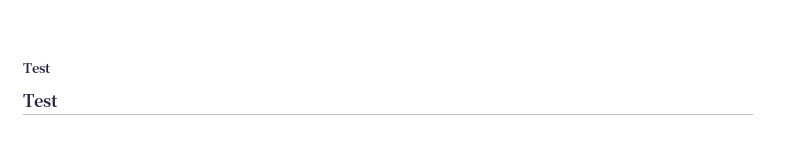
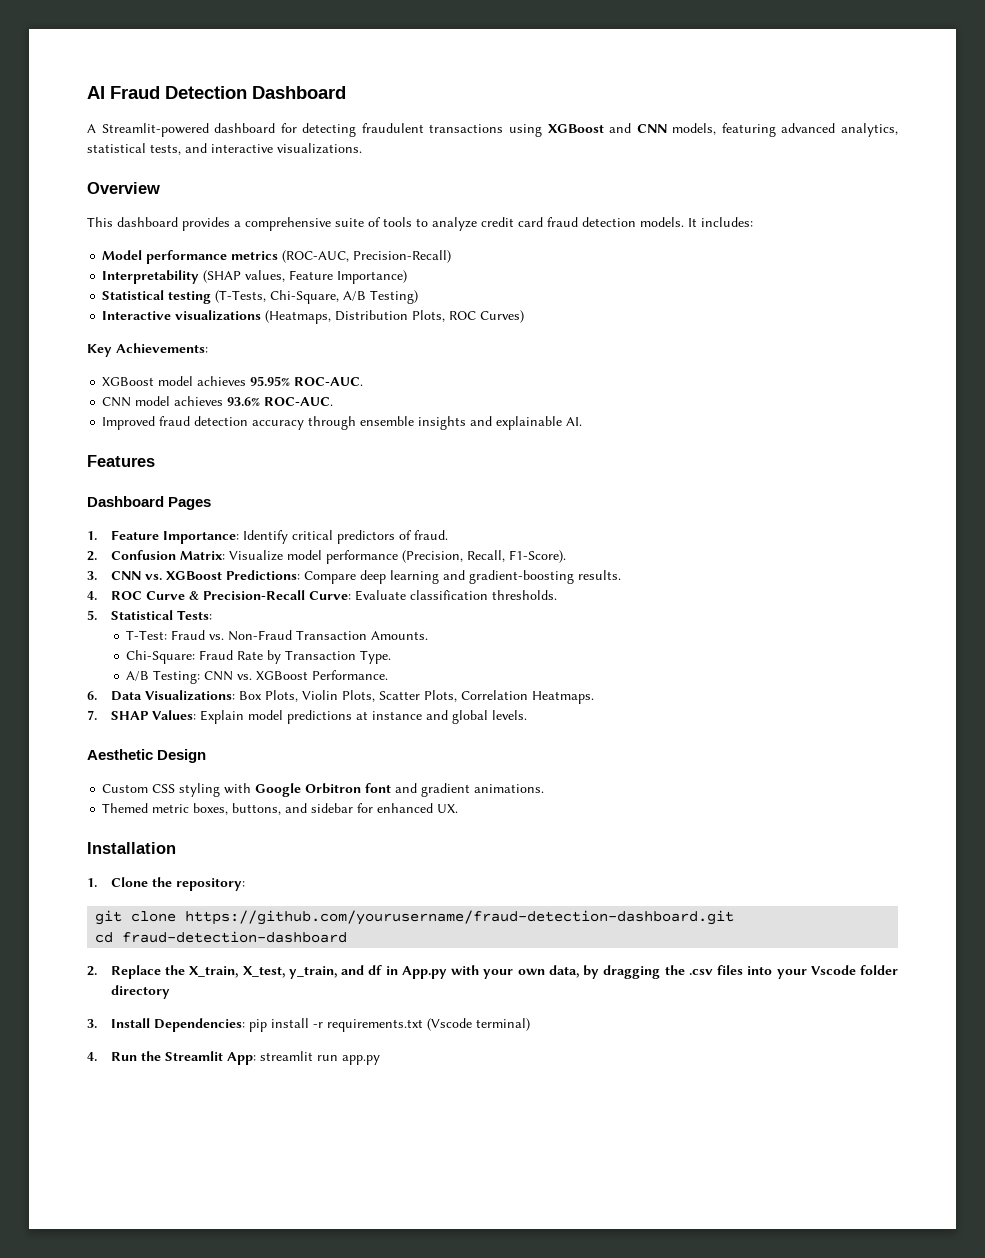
[23,63,51,73] [23,94,58,107] Test // Test -> [87,86,346,99] [87,123,898,137] [87,143,362,155] [87,182,160,194] [87,217,753,231] [102,250,452,264] [102,270,408,284] [102,290,419,304] [102,310,525,324] [87,343,208,357] [102,376,364,386] [102,396,334,407] [102,416,583,430] [87,455,155,467] [87,496,212,510] [87,530,448,544] [87,550,566,564] [87,570,621,584] [87,590,557,601] [87,610,212,620] [126,630,429,641] [126,650,392,664] [126,670,389,684] [87,690,594,704] [87,710,527,724] [87,749,207,763] [102,783,545,797] [102,803,459,815] [87,842,176,854] [87,877,245,891] [95,910,735,925] [95,931,348,943] [87,965,899,979] [110,985,170,999] [87,1018,530,1032] [87,1051,380,1065] AI Fraud Detection Dashboard // A Streamlit-powered dashboard for detecting fraudulent transactions using XGBoost and CNN models, featuring advanced analytics, statistical tests, and interactive visualizations. // Overview // This dashboard provides a comprehensive suite of tools to analyze credit card fraud detection models. It includes: // Model performance metrics (ROC-AUC, Precision-Recall) // Interpretability (SHAP values, Feature Importance) // Statistical testing (T-Tests, Chi-Square, A/B Testing) // Interactive visualizations (Heatmaps, Distribution Plots, ROC Curves) // Key Achievements: // XGBoost model achieves 95.95% ROC-AUC. // CNN model achieves 93.6% ROC-AUC. // Improved fraud detection accuracy through ensemble insights and explainable AI. // Features // Dashboard Pages // 1. Feature Importance: Identify critical predictors of fraud. // 2. Confusion Matrix: Visualize model performance (Precision, Recall, F1-Score). // 3. CNN vs. XGBoost Predictions: Compare deep learning and gradient-boosting results. // 4. ROC Curve & Precision-Recall Curve: Evaluate classification thresholds. // 5. Statistical Tests: // T-Test: Fraud vs. Non-Fraud Transaction Amounts. // Chi-Square: Fraud Rate by Transaction Type. // A/B Testing: CNN vs. XGBoost Performance. // 6. Data Visualizations: Box Plots, Violin Plots, Scatter Plots, Correlation Heatmaps. // 7. SHAP Values: Explain model predictions at instance and global levels. // Aesthetic Design // Custom CSS styling with Google Orbitron font and gradient animations. // Themed metric boxes, buttons, and sidebar for enhanced UX. // Installation // 1. Clone the repository: // git clone https://github.com/yourusername/fraud-detection-dashboard.git // cd fraud-detection-dashboard // 2. Replace the X_train, X_test, y_train, and df in App.py with your own data, by dragging the .csv files into your Vscode folder directory // 3. Install Dependencies: pip install -r requirements.txt (Vscode terminal) // 4. Run the Streamlit App: streamlit run app.py

